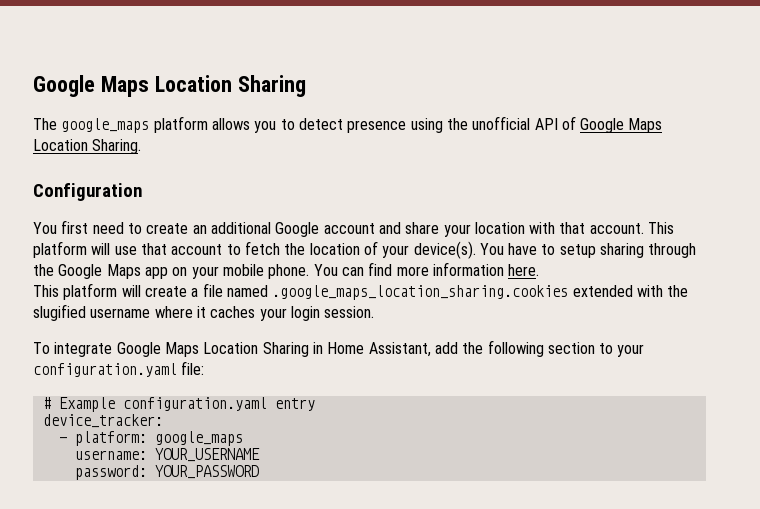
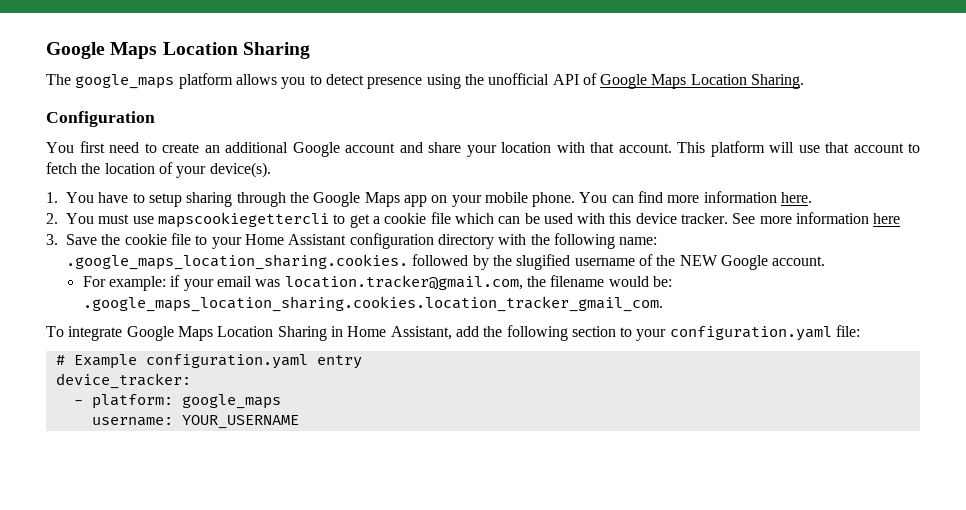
(476, 250) none -> [46,192,58,203] // 1.
[33,283,689,300] [33,304,375,321] This platform will create a file named .google_maps_location_sharing.cookies extended with the slugified username where it caches your login session. -> [46,212,901,228] [46,233,658,249] [66,254,826,270] [82,275,672,291] [82,296,663,312] 2. You must use mapscookiegettercli to get a cookie file which can be used with this device tracker. See more information here // 3. Save the cookie file to your Home Assistant configuration directory with the following name: .google_maps_location_sharing.cookies. followed by the slugified username of the NEW Google account. // For example: if your email was location.tracker@gmail.com, the filename would be: .google_maps_location_sharing.cookies.location_tracker_gmail_com.
[74,465,259,480] // password: YOUR_PASSWORD -> (299, 422) none

